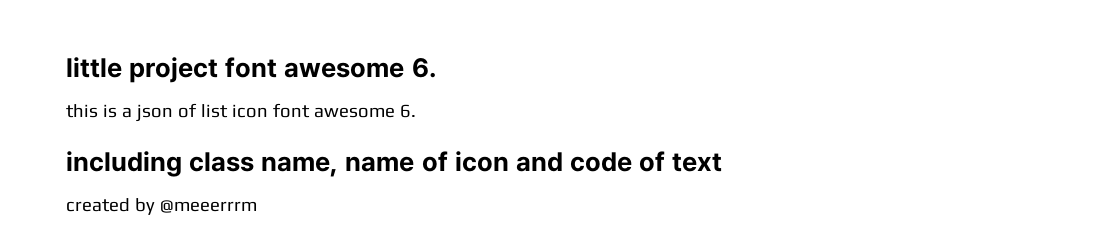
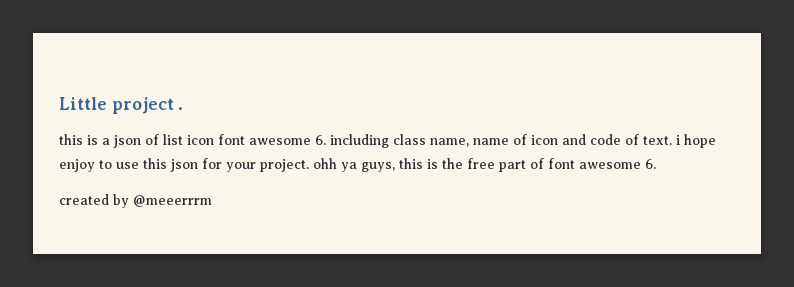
[66,57,436,83] little project font awesome 6. -> [59,97,184,114] Little project .
(416, 111) // -> (326, 140) none
[672,153,723,172] text -> [643,134,716,148] [59,158,656,172] text. i hope enjoy to use this json for your project. ohh ya guys, this is the free part of font awesome 6.

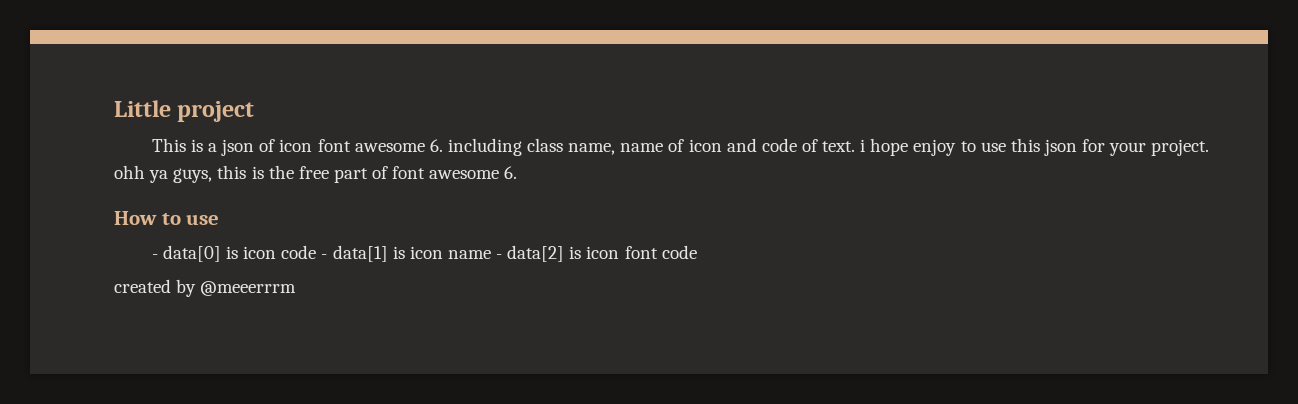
[178,107,184,110] [59,134,83,145] . // this -> [151,138,186,152] // This
[163,134,183,145] list -> (276, 145) none
(656, 164) none -> [114,211,220,225] [151,245,697,262] // How to use // - data[0] is icon code - data[1] is icon name - data[2] is icon font code

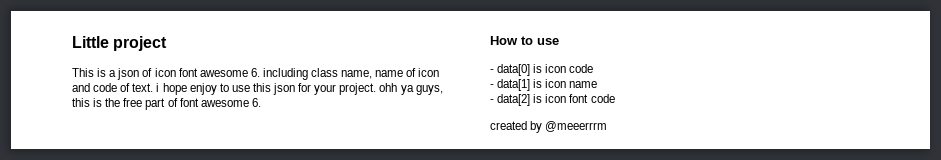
(317, 252) none -> (594, 68) //
(491, 254) none -> (598, 84) //

